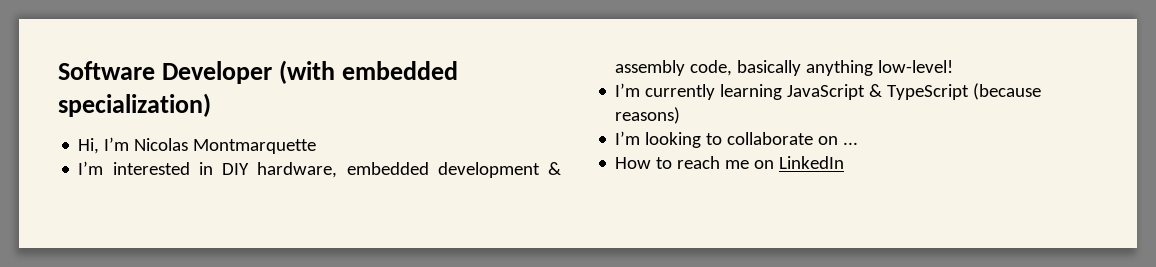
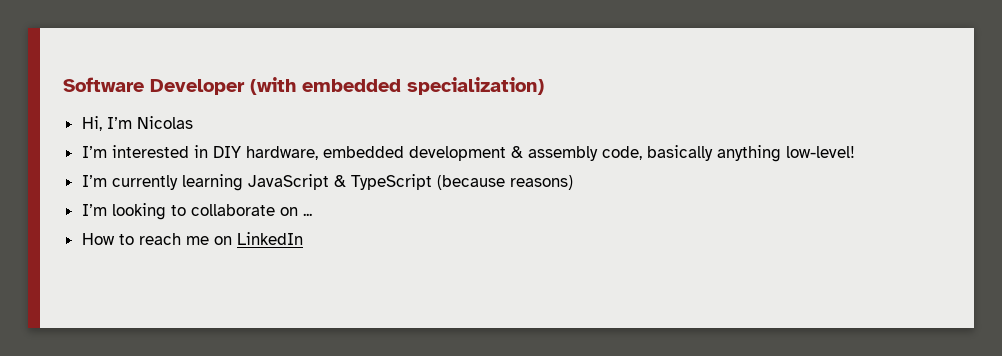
[193,139,317,154] Montmarquette -> (193, 122) none

